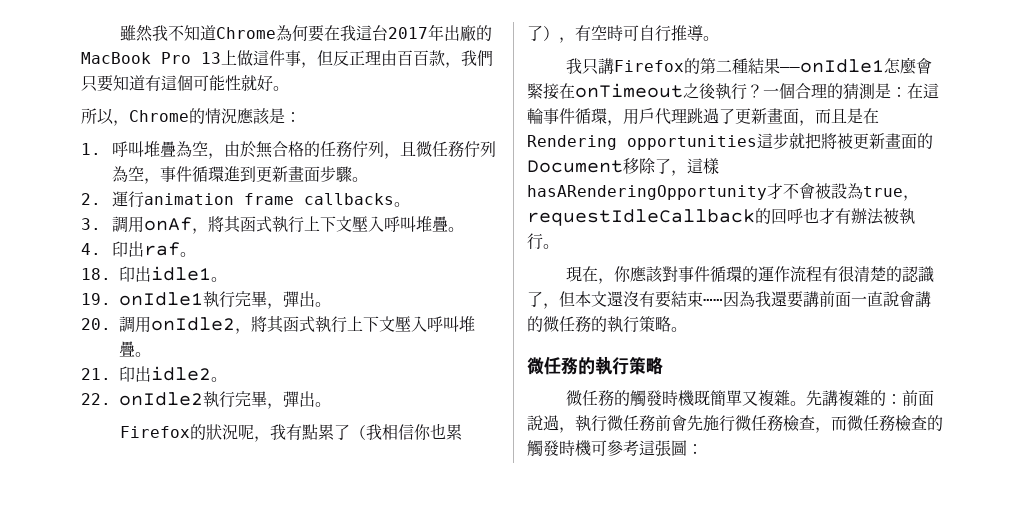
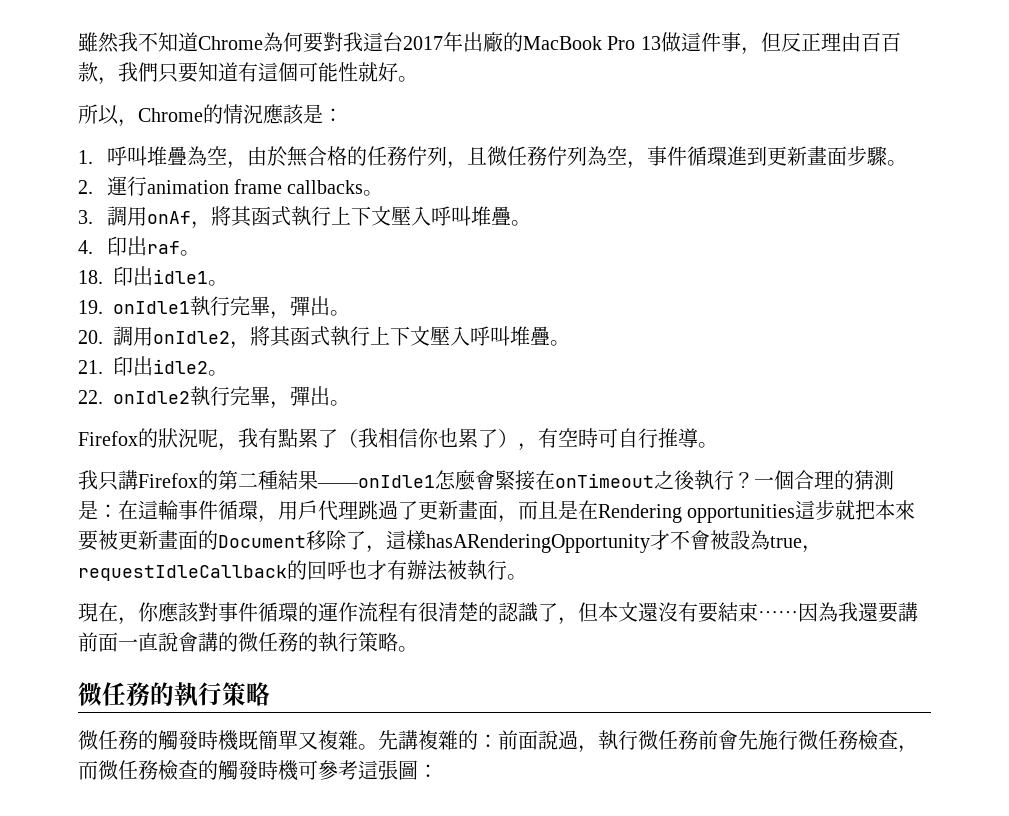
[324,25,341,41] 在 -> [323,32,343,52] 對
[221,50,237,65] 上 -> (661, 43) none
[821,133,837,149] 將 -> [875,500,916,520] [78,530,98,551] 本來要

